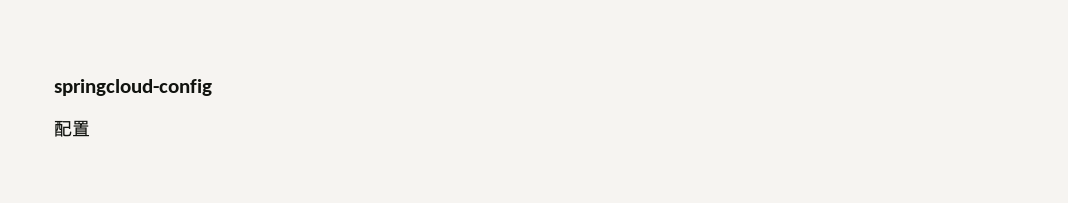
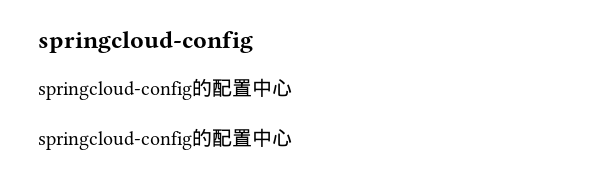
[54,120,90,137] 配置 -> [38,78,292,100] [38,128,292,150] springcloud-config的配置中心 // springcloud-config的配置中心

